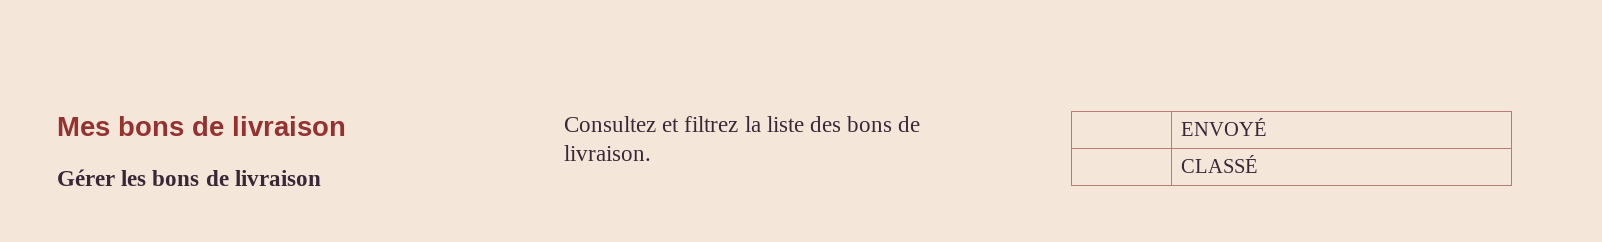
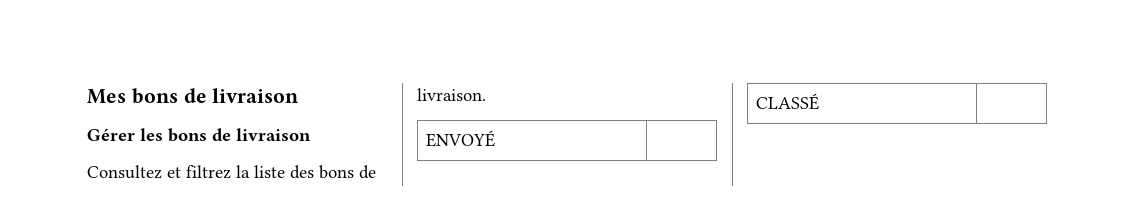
[1181,118,1268,136] [1181,155,1259,173] | ENVOYÉ // | CLASSÉ -> [425,130,495,147] [755,93,819,110] ENVOYÉ | // CLASSÉ |

